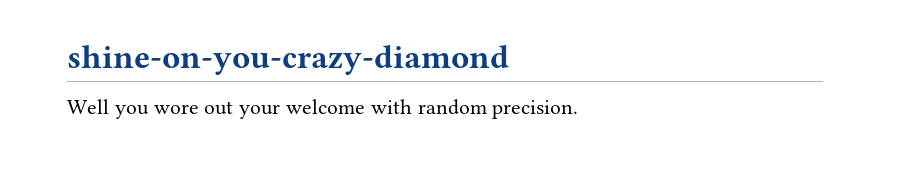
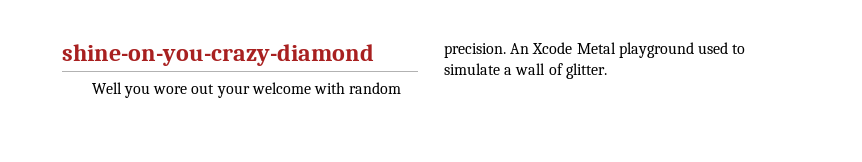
(579, 109) none -> [510,42,746,58] [444,63,607,79] An Xcode Metal playground used to simulate a wall of glitter.

